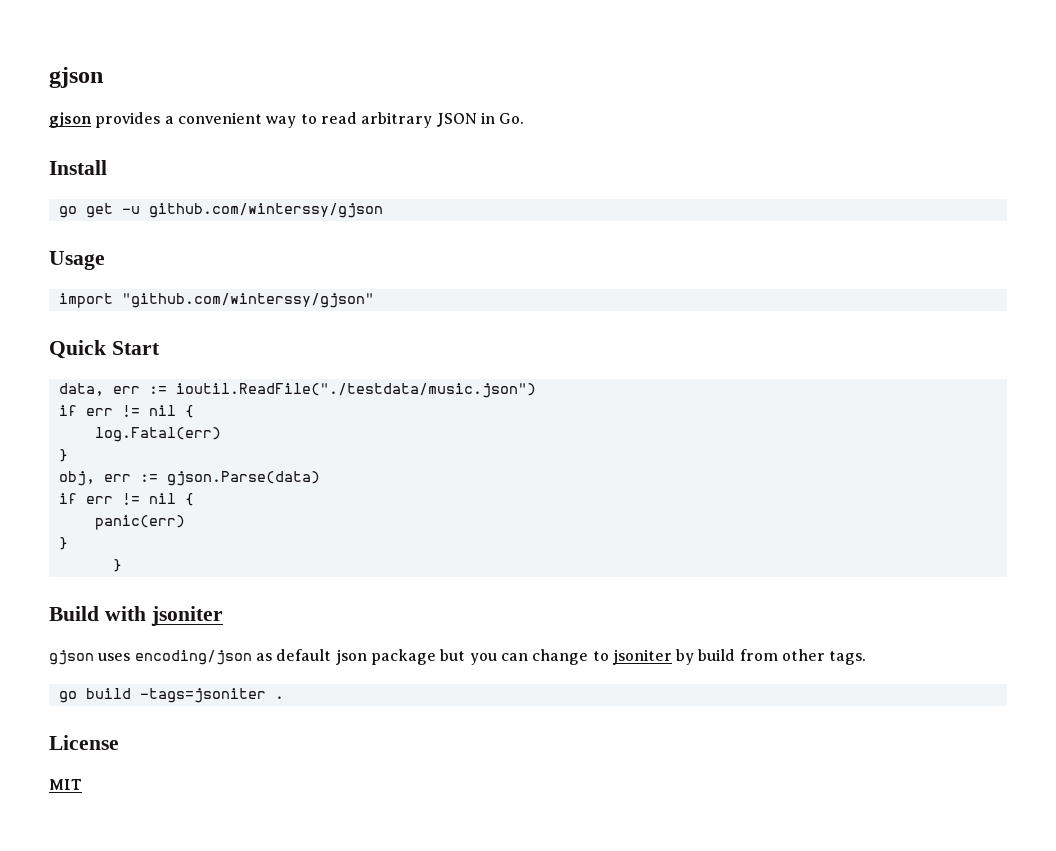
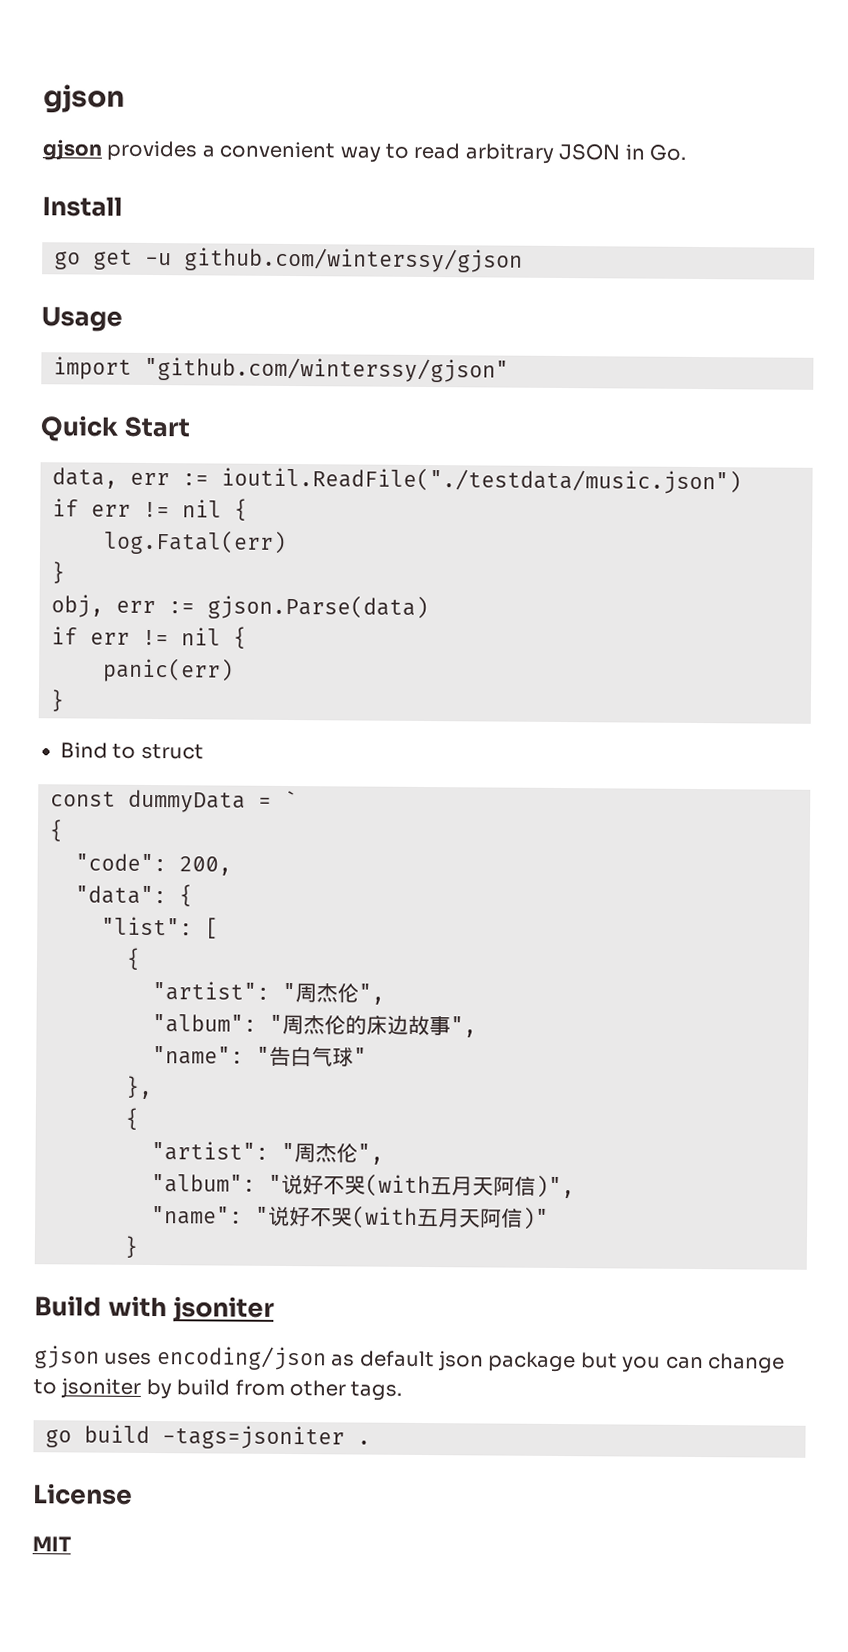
(68, 543) none -> [60,742,204,760] [50,789,298,813] [49,819,64,842] [75,853,232,876] [75,884,193,907] [101,916,219,939] [126,947,141,970] [152,981,385,1005] [152,1014,477,1038] [152,1046,367,1067] [125,1075,153,1100] [125,1107,139,1130] [151,1141,384,1165] [151,1173,575,1199] [151,1205,549,1230] // Bind to struct // const dummyData = ` // { // "code": 200, // "data": { // "list": [ // { // "artist": "周杰伦", // "album": "周杰伦的床边故事", // "name": "告白气球" // }, // { // "artist": "周杰伦", // "album": "说好不哭(with五月天阿信)", // "name": "说好不哭(with五月天阿信)"

